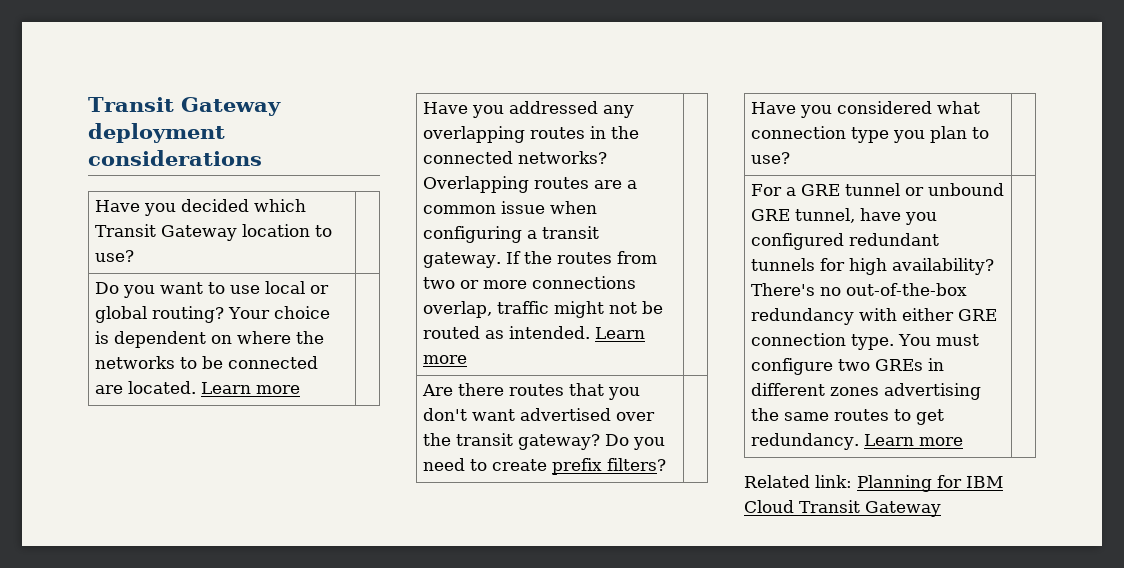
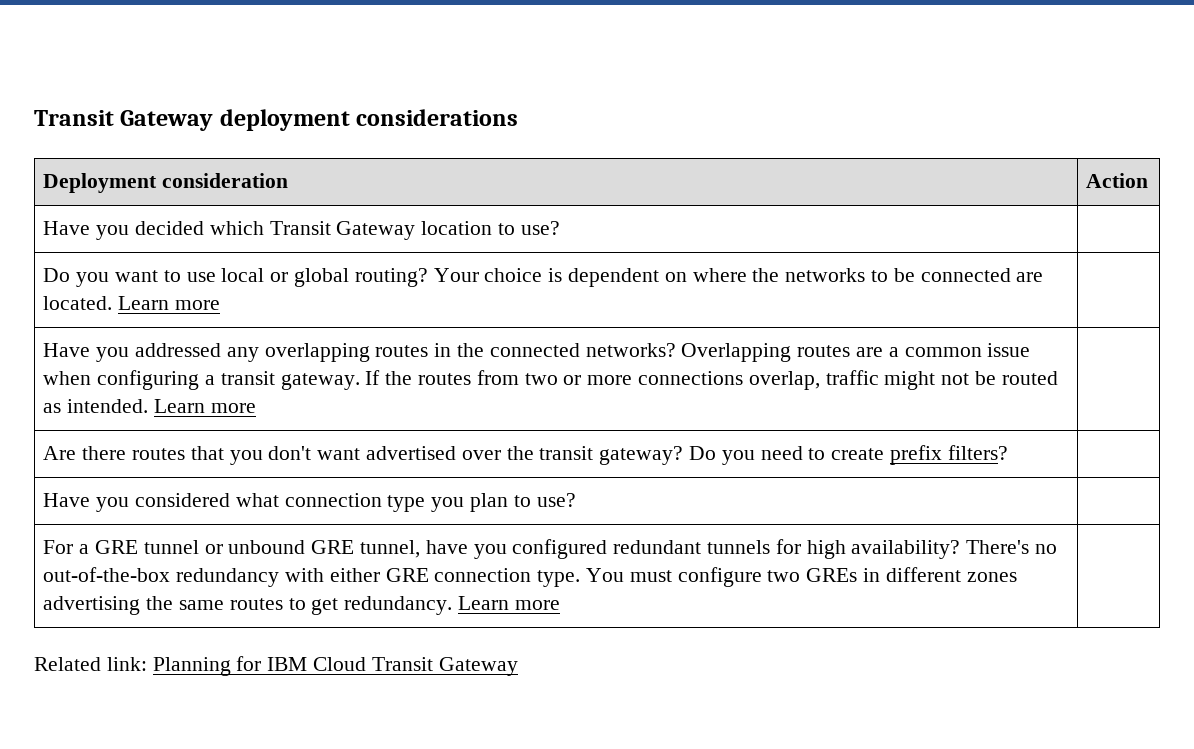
(262, 158) none -> [43,173,289,193] [1086,173,1149,188] // Deployment consideration | Action

